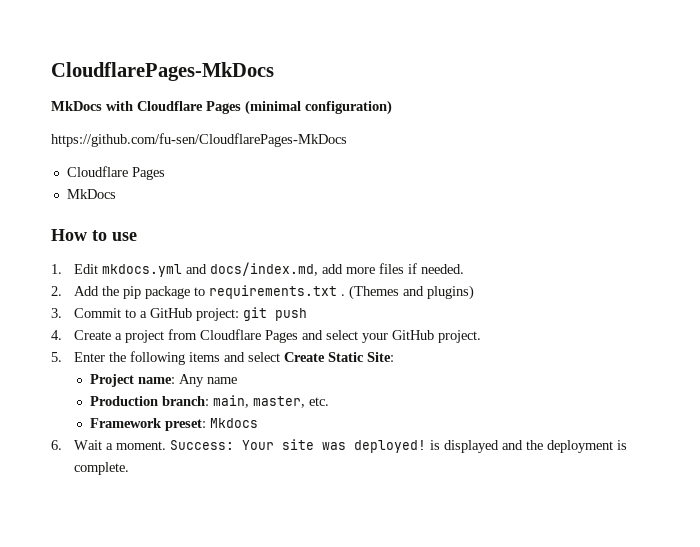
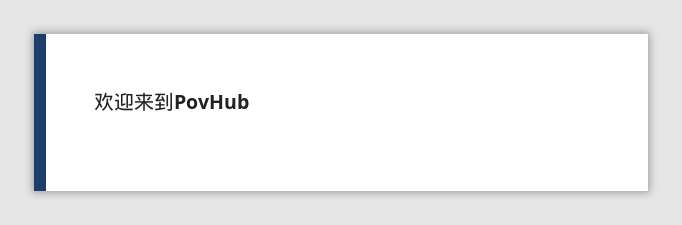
[51,62,274,81] [51,100,392,115] [51,133,347,147] [66,166,165,180] [66,189,116,199] [51,229,137,241] [51,262,465,277] [51,285,475,300] [51,307,308,321] [51,329,482,343] [51,351,395,365] [90,374,238,387] [90,395,330,408] [90,418,259,431] [51,439,628,453] [74,462,130,475] CloudflarePages-MkDocs // MkDocs with Cloudflare Pages (minimal configuration) // https://github.com/fu-sen/CloudflarePages-MkDocs // Cloudflare Pages // MkDocs // How to use // 1. Edit mkdocs.yml and docs/index.md, add more files if needed. // 2. Add the pip package to requirements.txt . (Themes and plugins) // 3. Commit to a GitHub project: git push // 4. Create a project from Cloudflare Pages and select your GitHub project. // 5. Enter the following items and select Create Static Site: // Project name: Any name // Production branch: main, master, etc. // Framework preset: Mkdocs // 6. Wait a moment. Success: Your site was deployed! is displayed and the deployment is complete. -> [94,92,249,111] 欢迎来到PovHub

